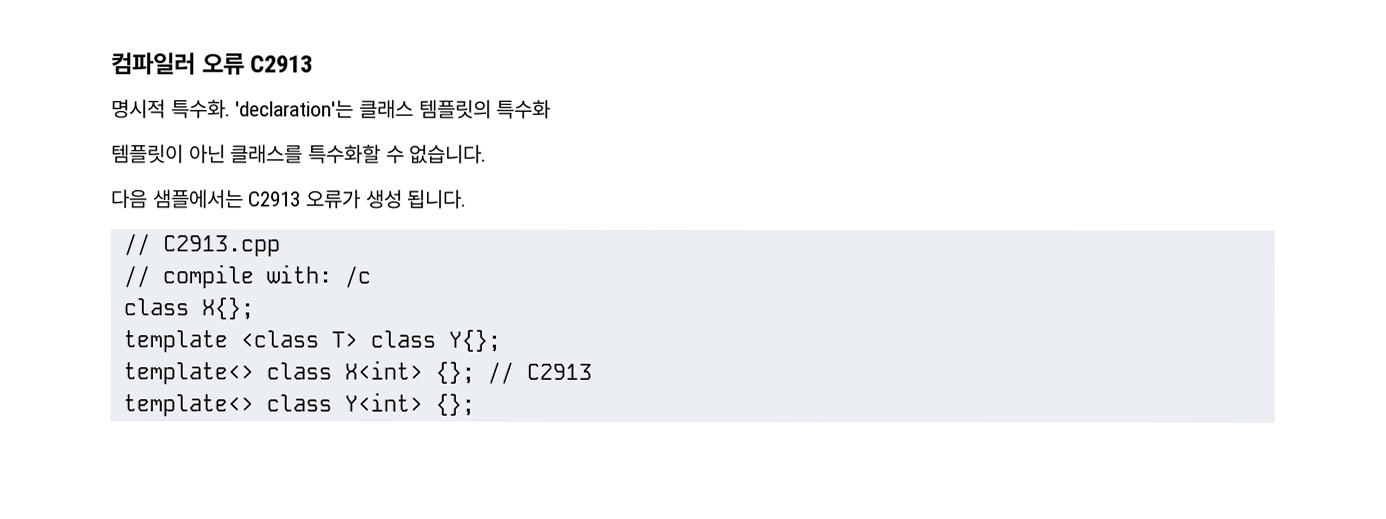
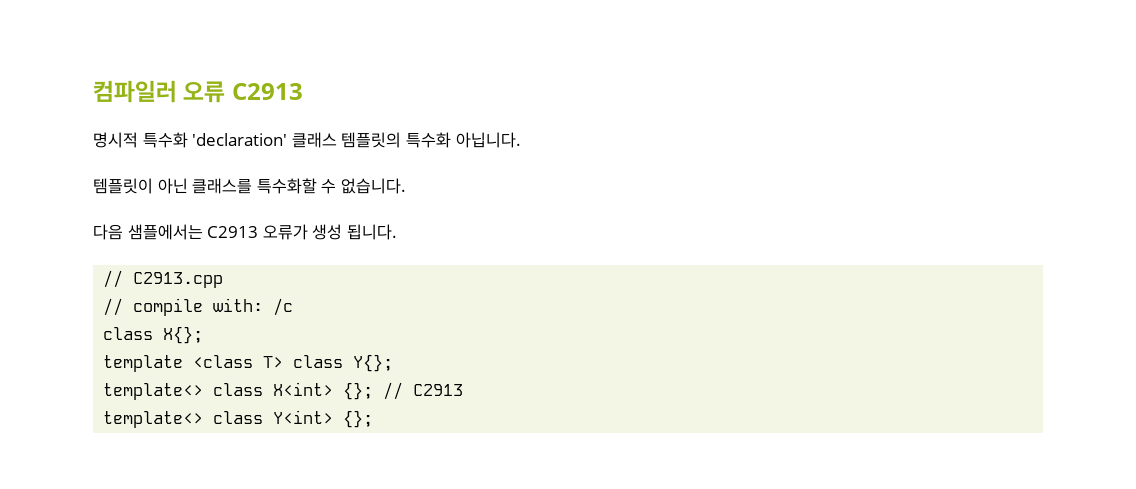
[170,99,355,119] 특수화. 'declaration'는 -> [142,132,288,148] 특수화 'declaration'
(552, 109) none -> [455,132,521,148] 아닙니다.

